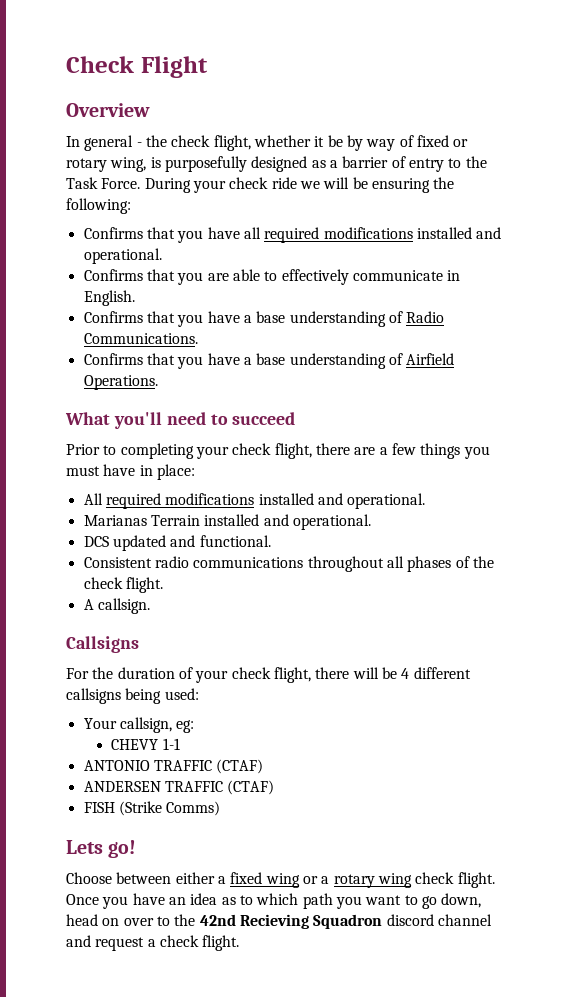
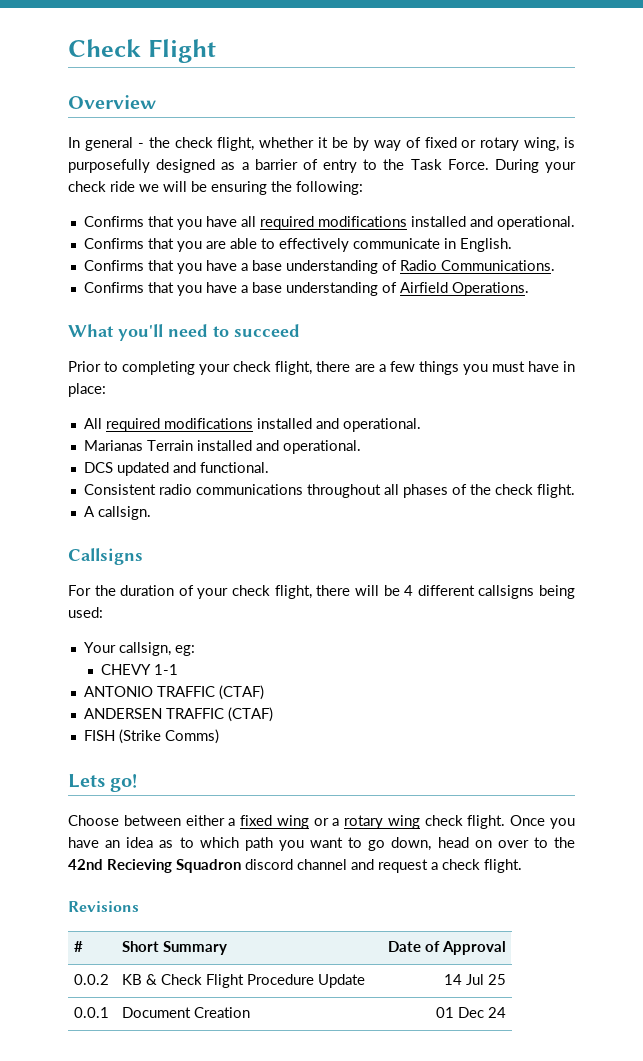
(240, 943) none -> [68,901,139,912] [74,941,84,952] [122,941,228,955] [387,941,506,955] [74,974,110,985] [122,974,366,988] [443,974,506,985] [74,1007,110,1018] [122,1007,251,1018] [435,1007,506,1018] // Revisions // # | Short Summary | Date of Approval // 0.0.2 | KB & Check Flight Procedure Update | 14 Jul 25 // 0.0.1 | Document Creation | 01 Dec 24

